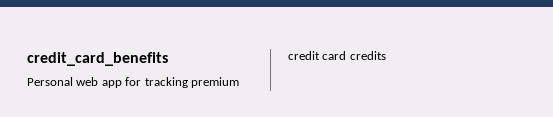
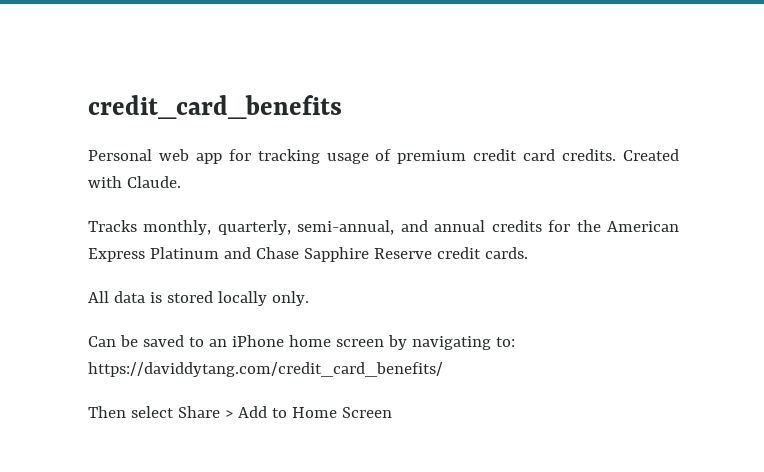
(188, 82) none -> [326,149,392,164] usage of
[349,51,386,60] credits -> [562,149,679,161] [88,176,181,188] [88,220,680,235] [88,247,528,262] [88,291,309,306] [88,335,515,350] [88,362,443,377] [88,406,392,418] credits. Created with Claude. // Tracks monthly, quarterly, semi-annual, and annual credits for the American Express Platinum and Chase Sapphire Reserve credit cards. // All data is stored locally only. // Can be saved to an iPhone home screen by navigating to: https://daviddytang.com/credit_card_benefits/ // Then select Share > Add to Home Screen

